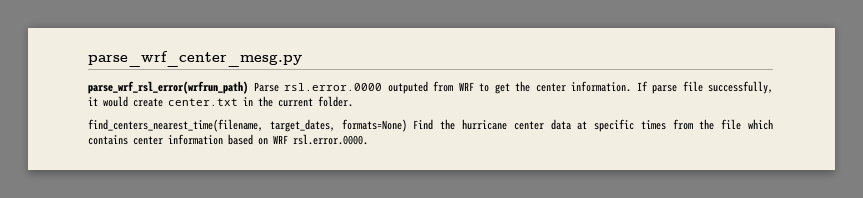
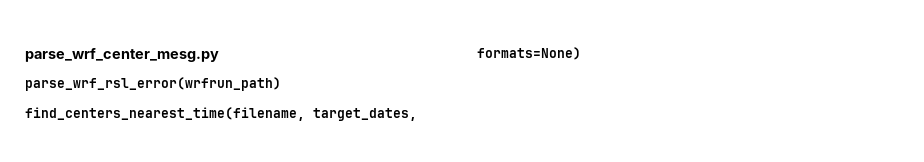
[253,81,773,94] [88,96,353,107] [88,119,774,132] [88,134,368,145] Parse rsl.error.0000 outputed from WRF to get the center information. If parse file successfully, it would create center.txt in the current folder. // find_centers_nearest_time(filename, target_dates, formats=None) Find the hurricane center data at specific times from the file which contains center information based on WRF rsl.error.0000. -> [25,107,417,121] [477,47,581,60] // find_centers_nearest_time(filename, target_dates, formats=None)

